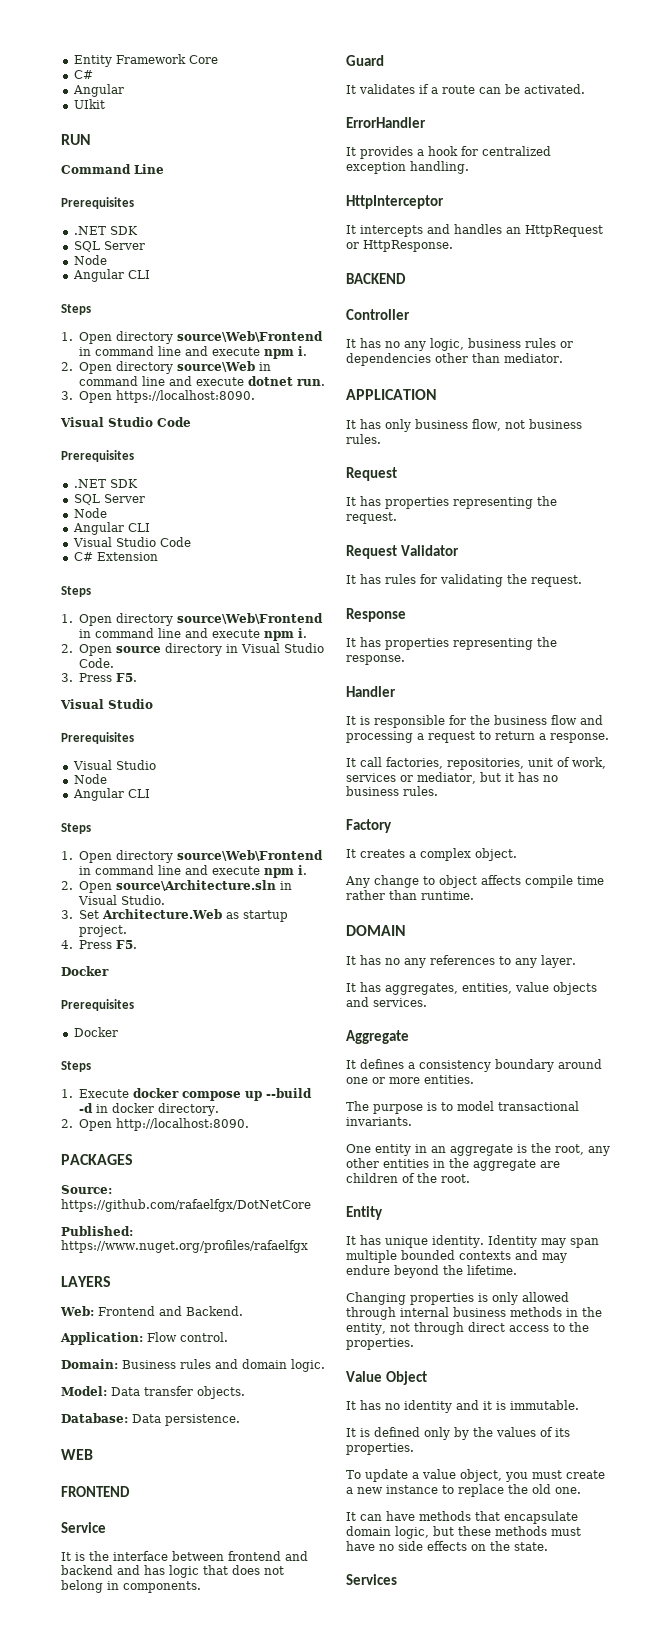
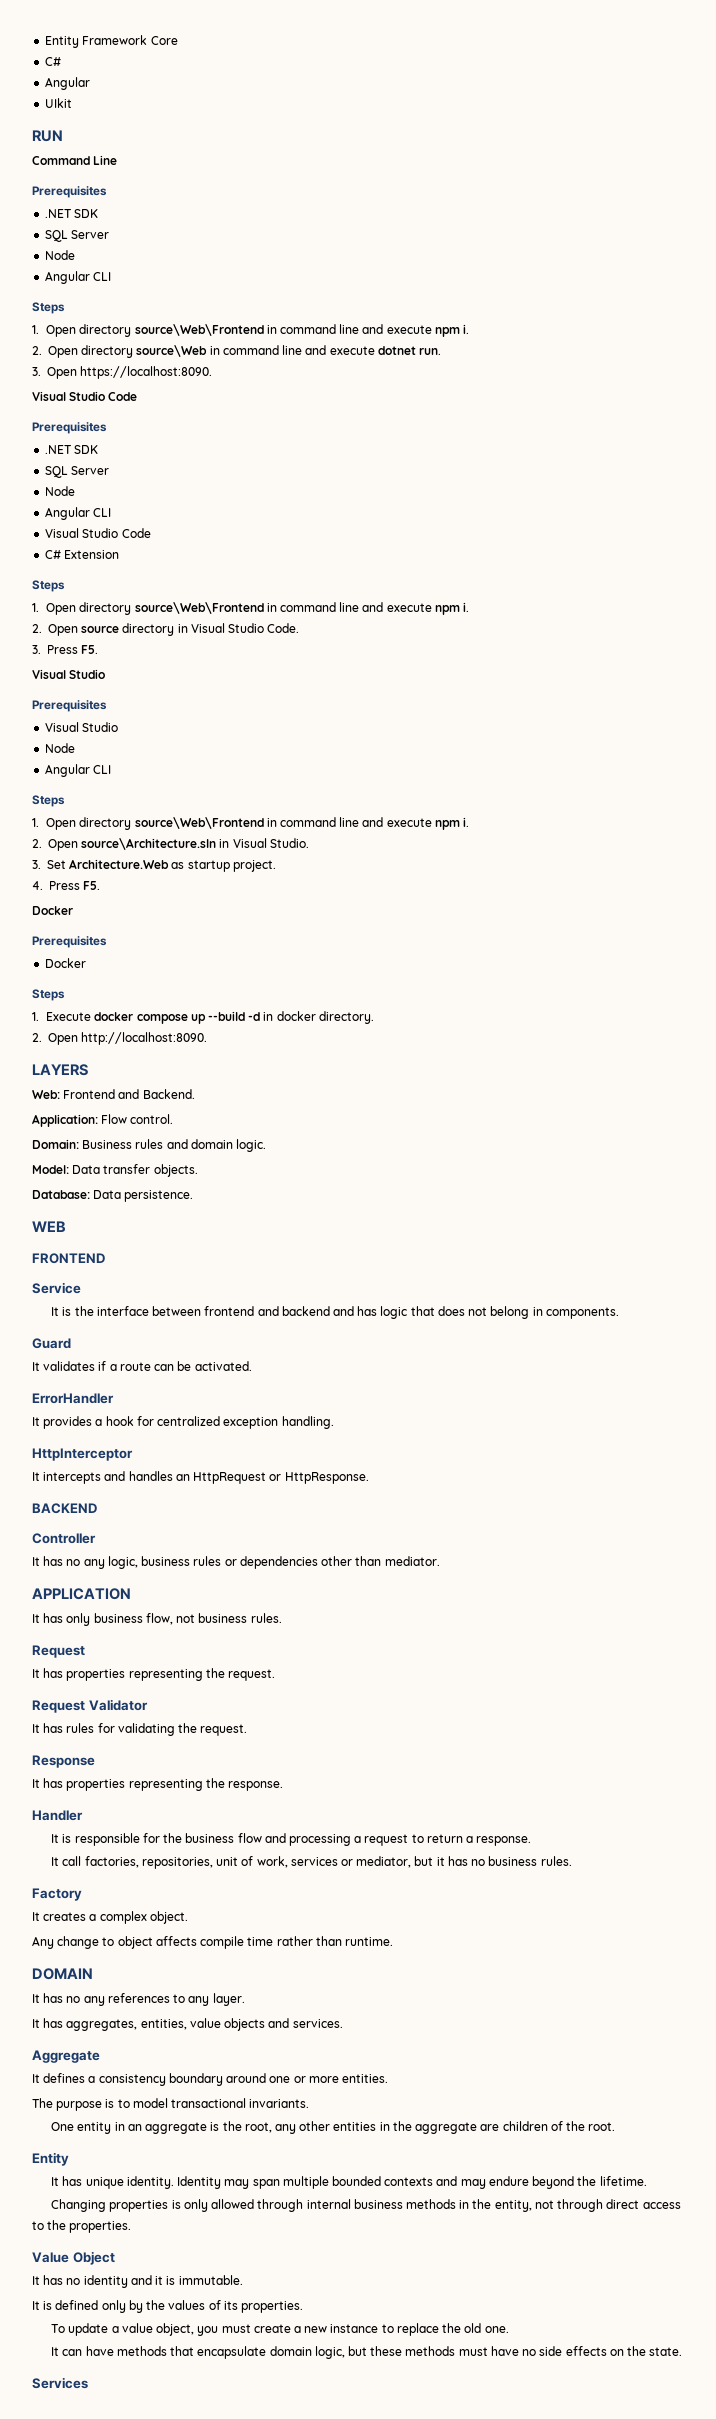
[61,1154,133,1165] [61,1185,112,1194] [61,1199,311,1212] [61,1226,133,1236] [61,1240,308,1253] // PACKAGES // Source: https://github.com/rafaelfgx/DotNetCore // Published: https://www.nuget.org/profiles/rafaelfgx -> (208, 1038) none

